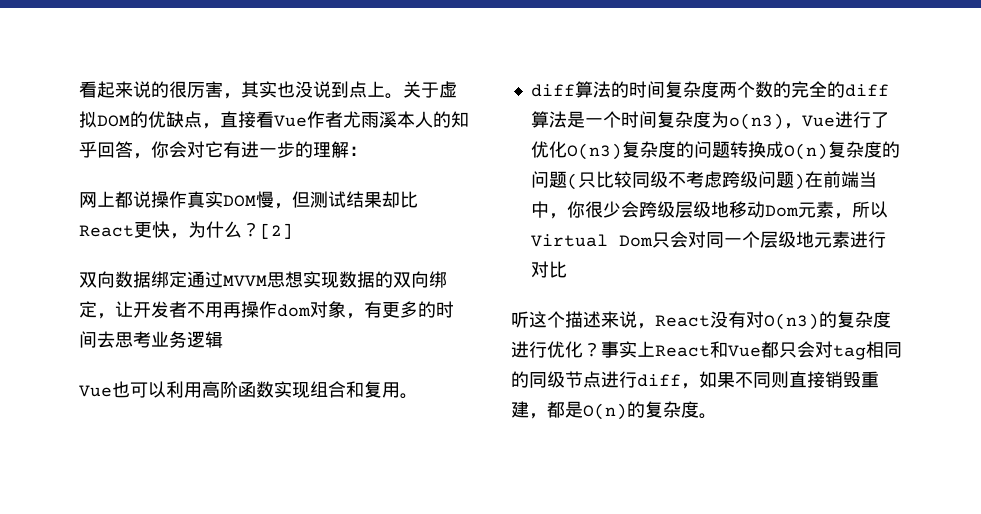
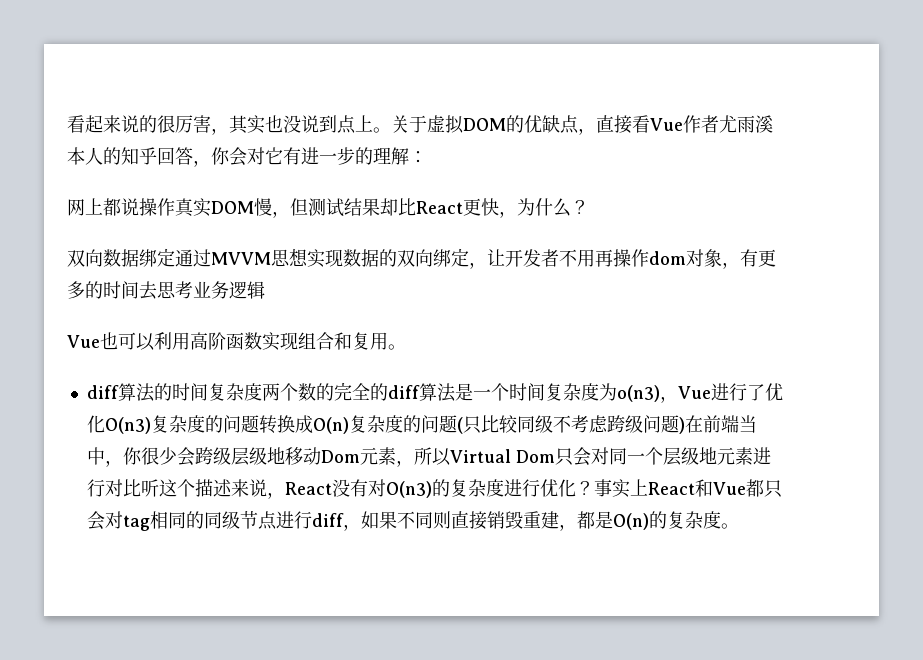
[260,223,293,239] [2] -> (589, 207) none
(567, 269) // -> (141, 488) none

